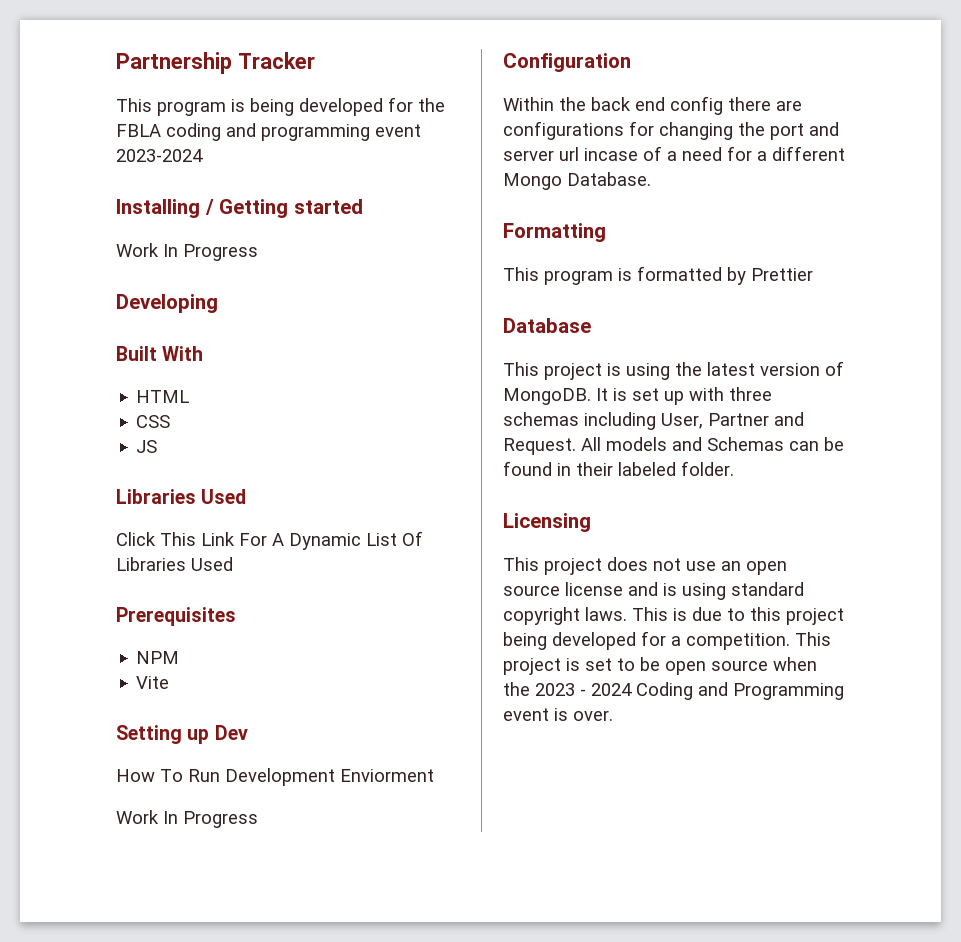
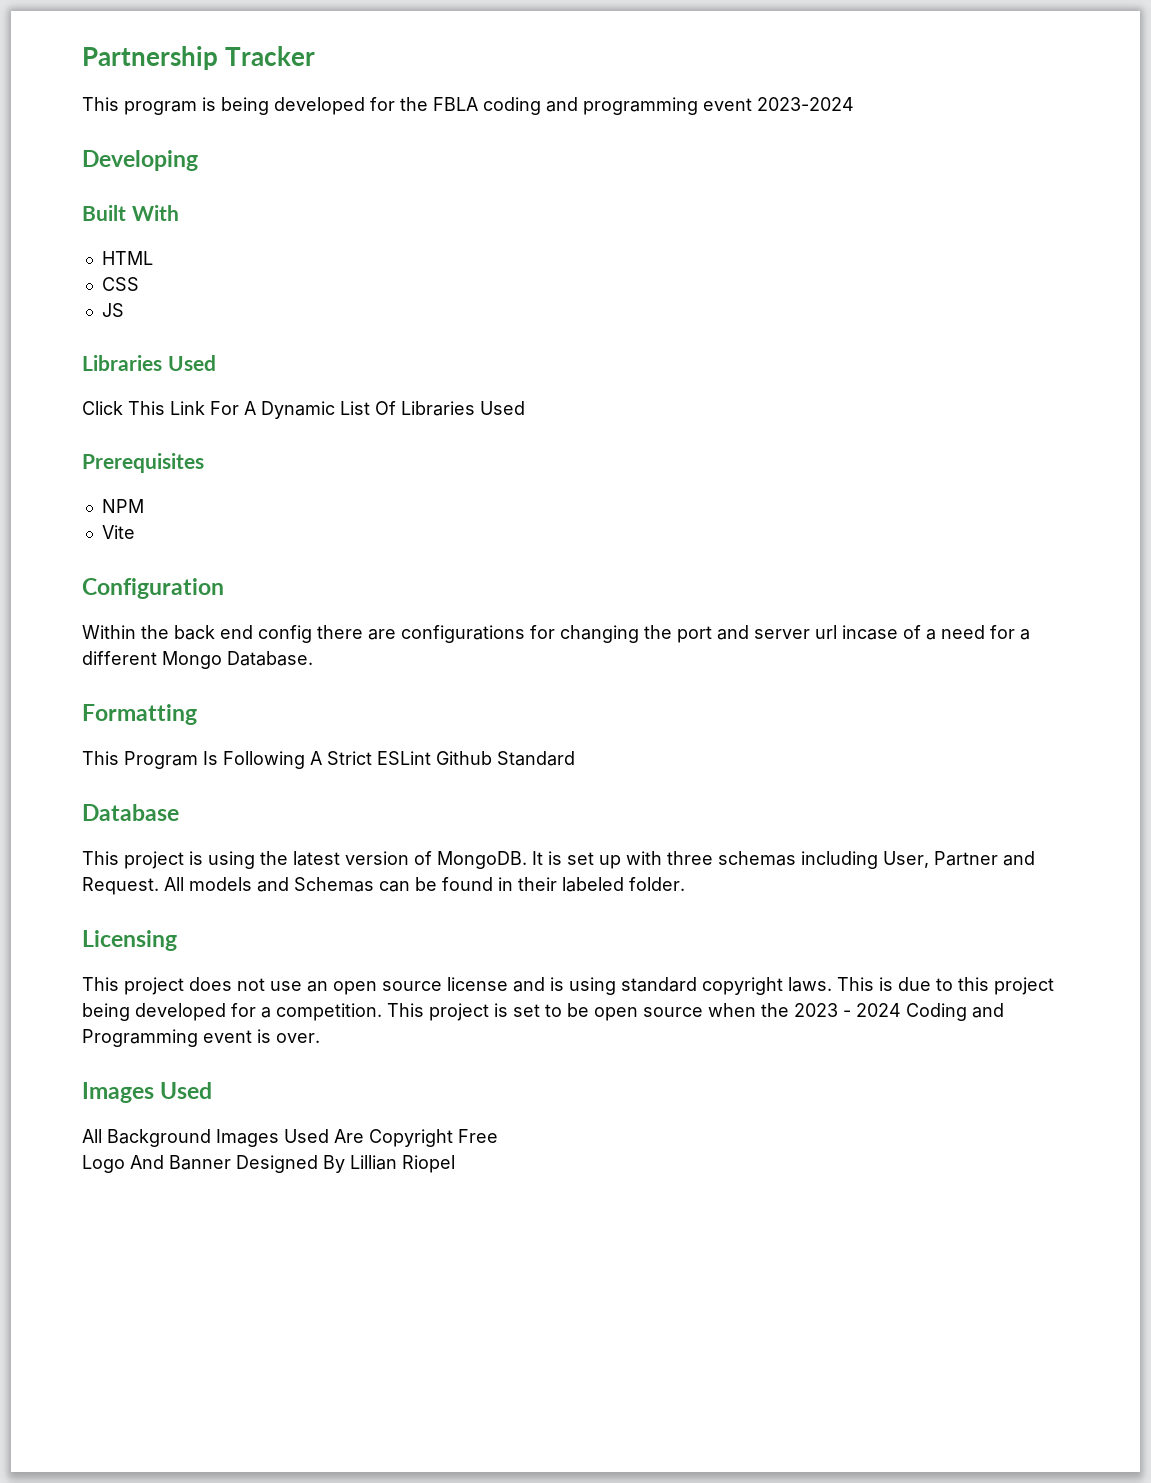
[116,199,363,218] [116,243,258,261] // Installing / Getting started // Work In Progress -> (854, 104) none
[116,725,248,744] [116,768,434,786] [116,810,258,828] // Setting up Dev // How To Run Development Enviorment // Work In Progress -> (135, 532) none
[544,266,813,285] program is formatted by Prettier -> [124,751,575,769] Program Is Following A Strict ESLint Github Standard
(613, 715) none -> [82,1082,213,1103] [82,1129,498,1147] [82,1155,455,1173] // Images Used // All Background Images Used Are Copyright Free // Logo And Banner Designed By Lillian Riopel

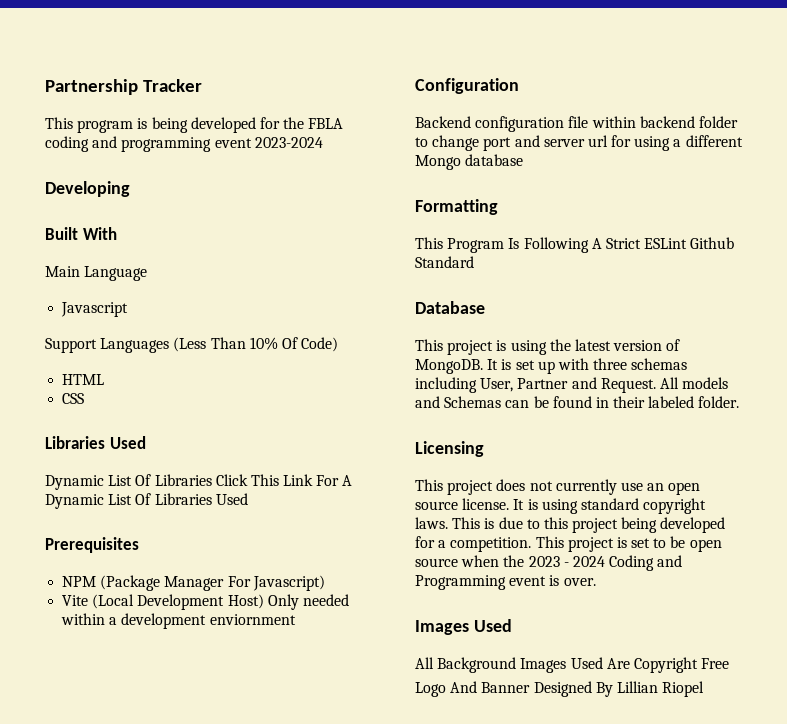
(179, 213) none -> [45,266,148,281] [61,302,129,317] [45,337,339,353] // Main Language // Javascript // Support Languages (Less Than 10% Of Code)
[101,303,124,317] [82,355,216,371] // JS // Libraries Used // -> [45,436,146,449] [45,474,212,490] // Libraries Used // Dynamic List Of Libraries
[101,525,135,539] [82,578,224,599] [82,625,1015,643] // Vite // Configuration // Within the back end config there are configurations for changing the port and server url incase of a need for -> [100,575,325,591] [62,594,349,610] [61,613,296,629] [415,78,519,94] [415,116,738,132] [415,135,671,151] (Package Manager For Javascript) // Vite (Local Development Host) Only needed within a development enviornment // Configuration // Backend configuration file within backend folder to change port and server url for using
[227,651,313,666] Database. -> [465,154,524,166] database
(265, 984) none -> [555,479,617,495] currently
[447,977,545,992] license and -> [462,498,525,510] license. It

